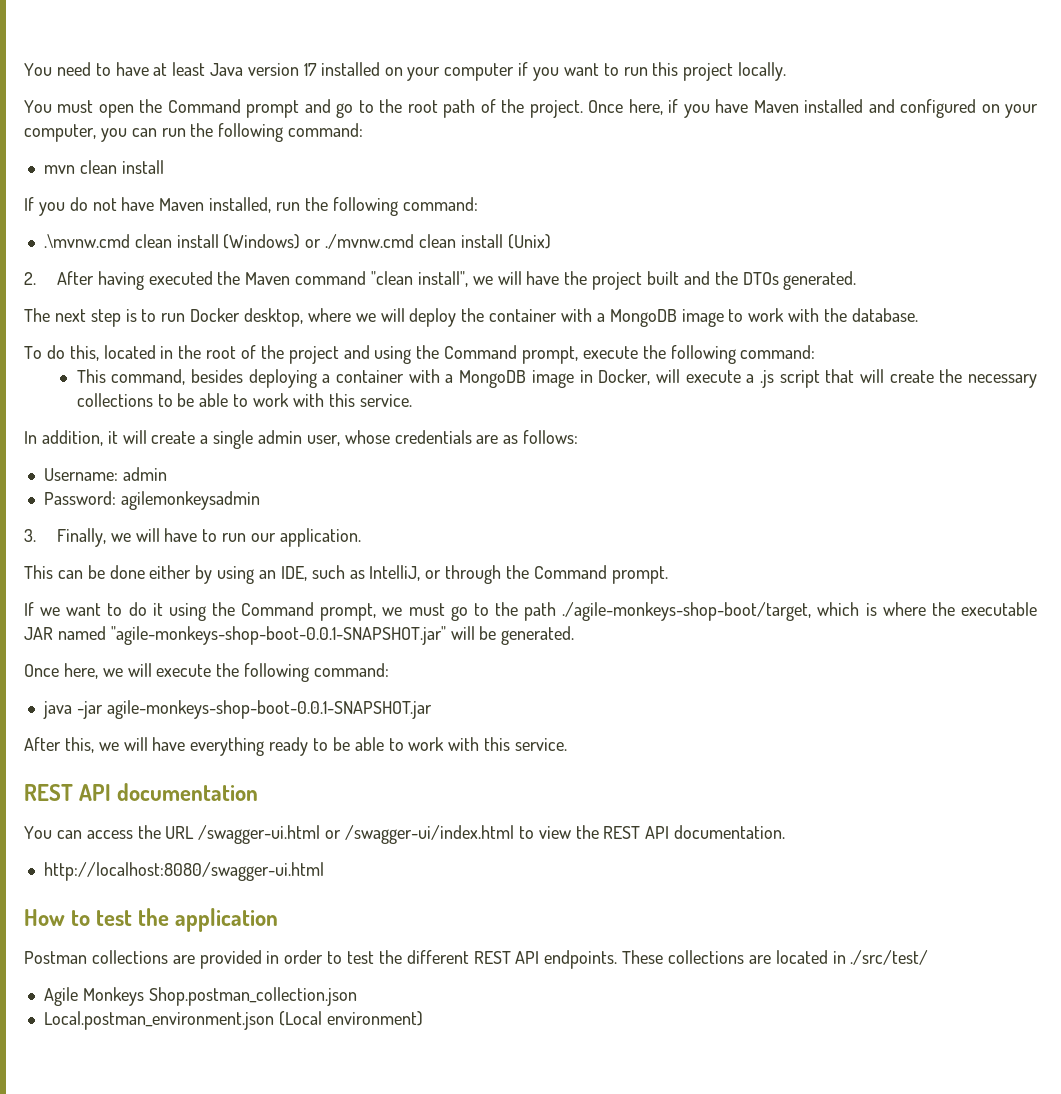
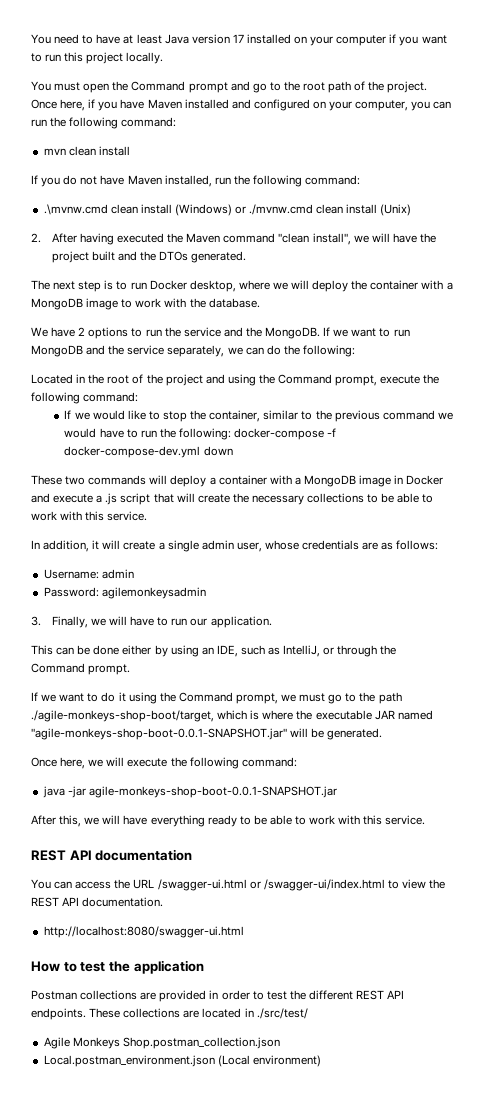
[24,345,156,361] To do this, located -> [31,327,410,339] [31,345,355,357] [31,374,73,384] We have 2 options to run the service and the MongoDB. If we want to run MongoDB and the service separately, we can do the following: // Located
[76,369,317,388] This command, besides deploying -> [64,410,453,422] [64,428,337,440] [64,446,233,458] [31,475,207,487] If we would like to stop the container, similar to the previous command we would have to run the following: docker-compose -f docker-compose-dev.yml down // These two commands will deploy
[598,369,680,385] Docker, will -> [406,475,444,485] [31,493,50,503] Docker and

